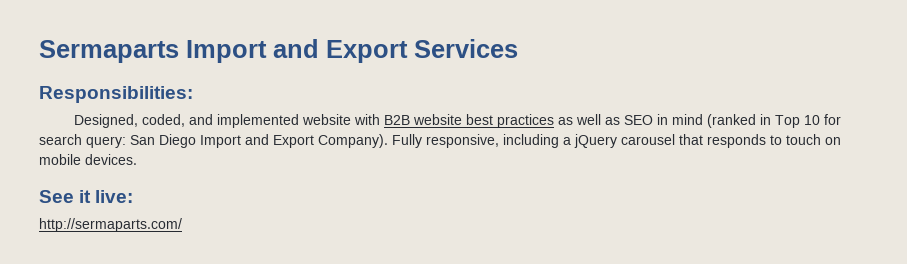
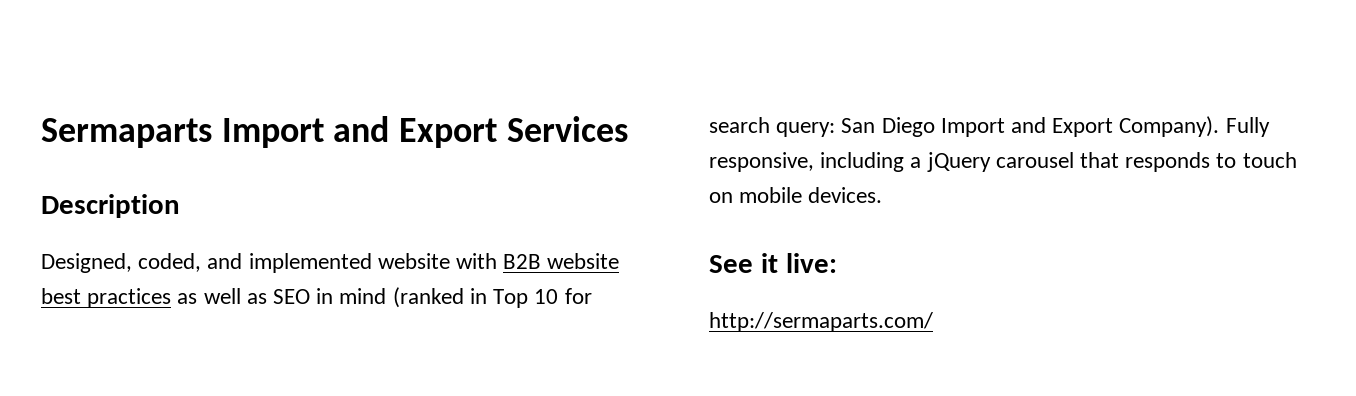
[39,86,193,103] Responsibilities: -> [41,194,180,218] Description

